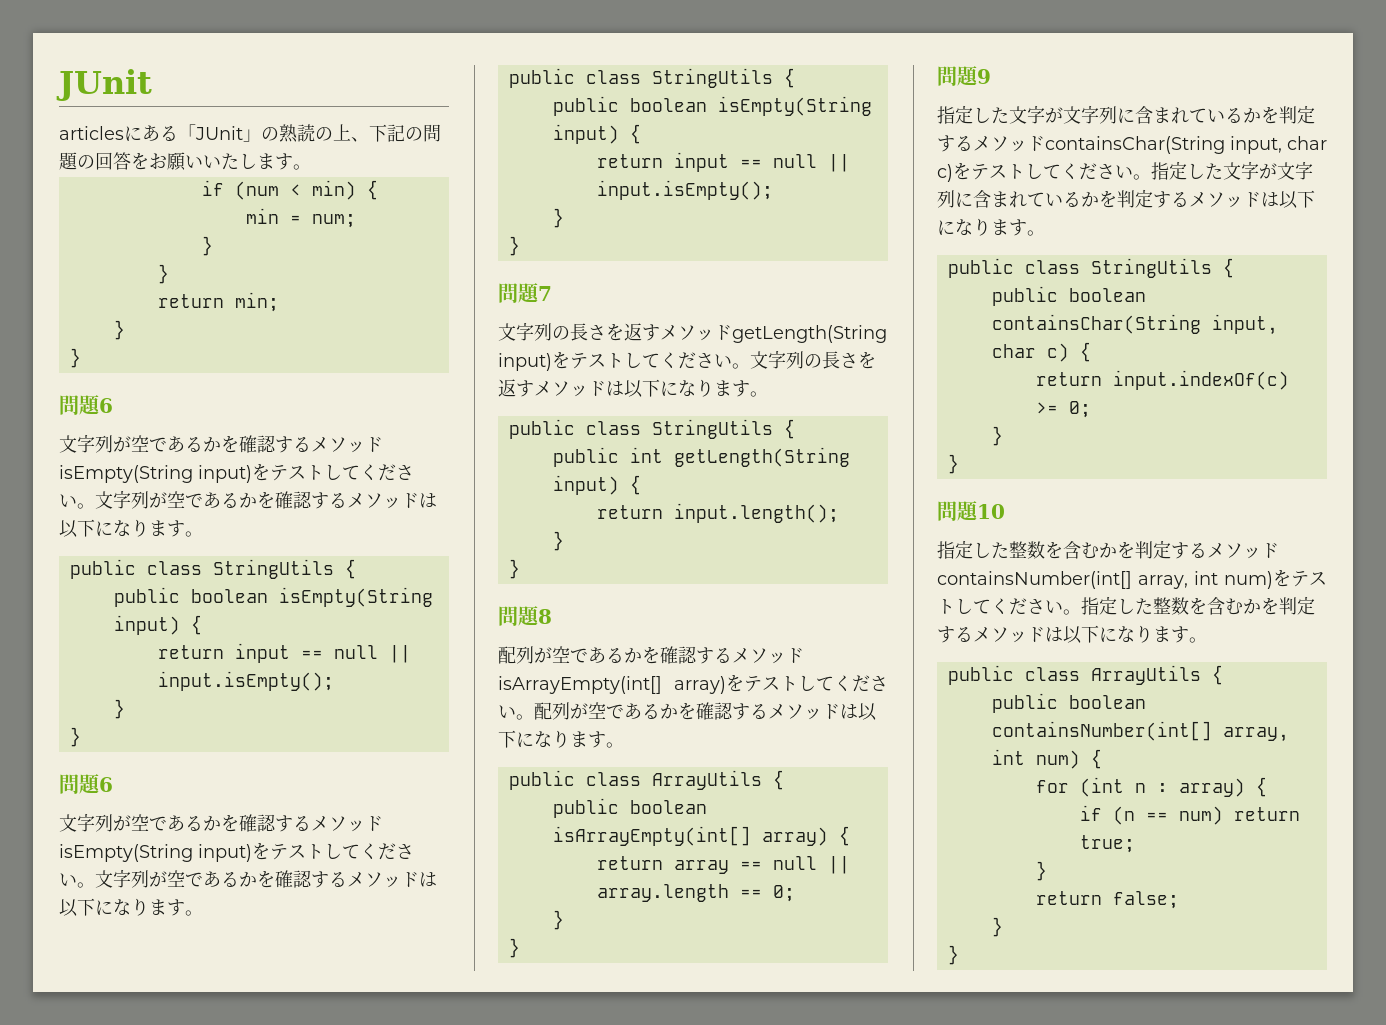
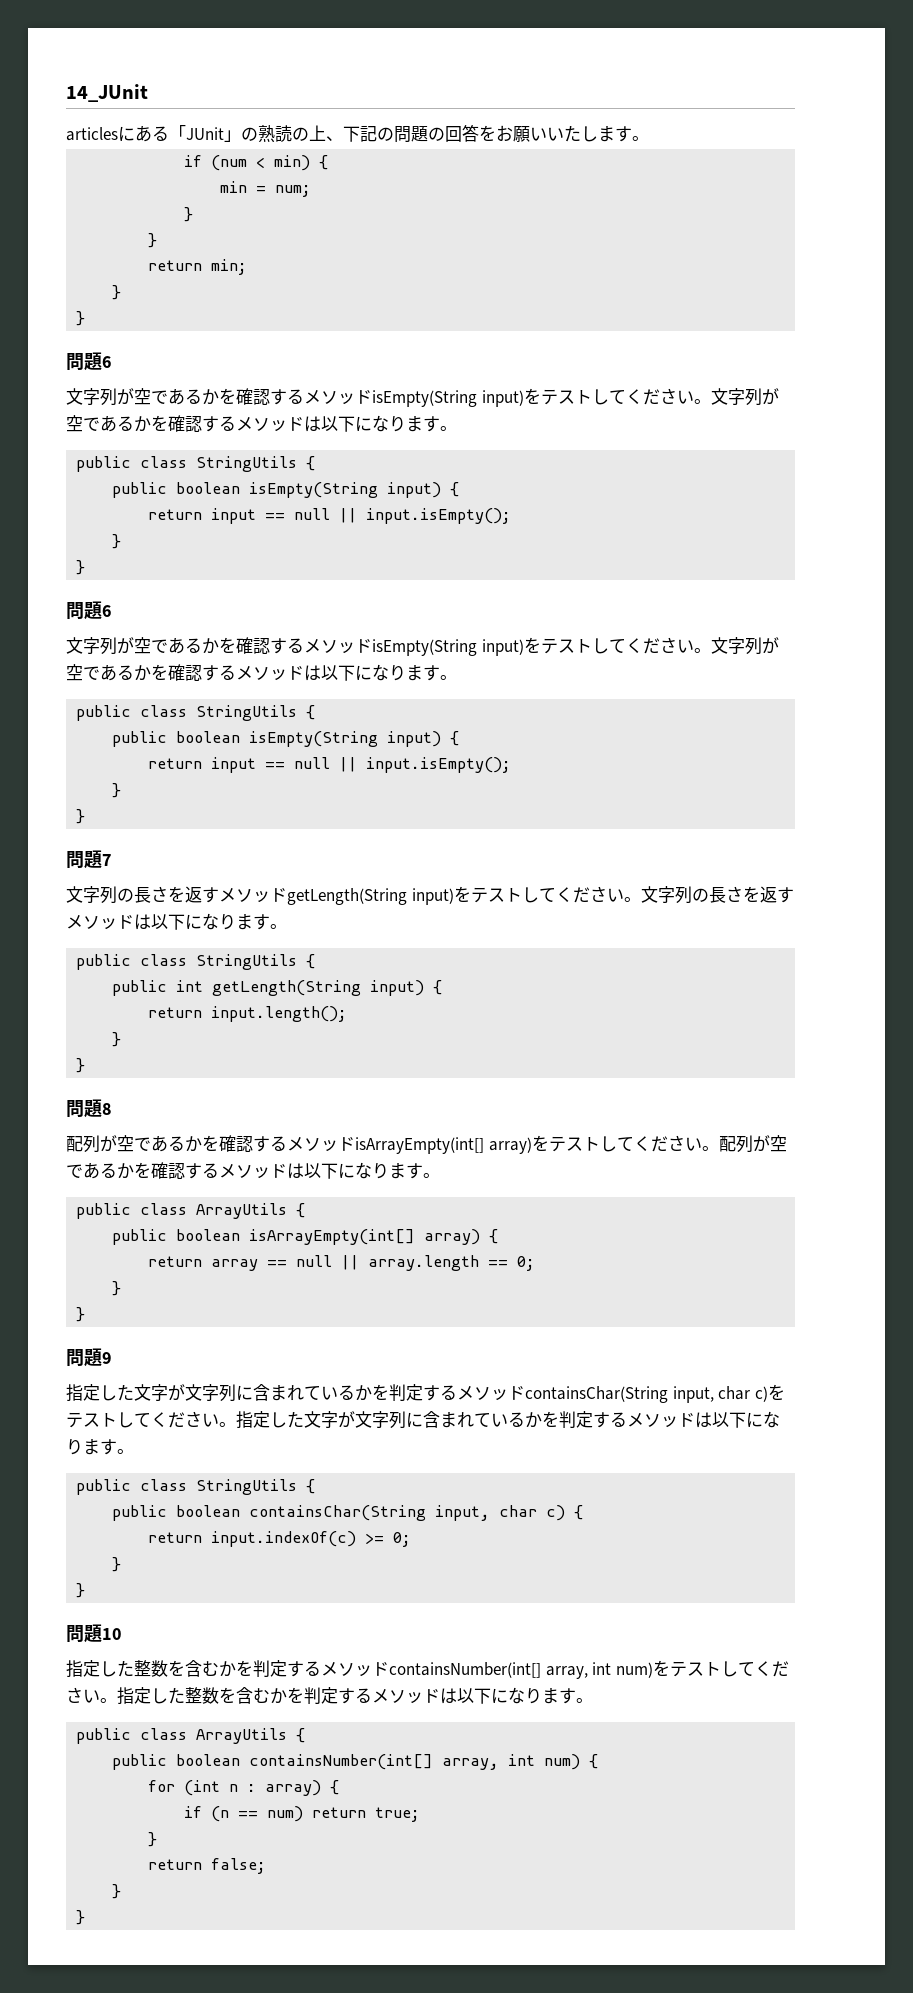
[56,69,152,101] JUnit -> [66,84,148,102] 14_JUnit

